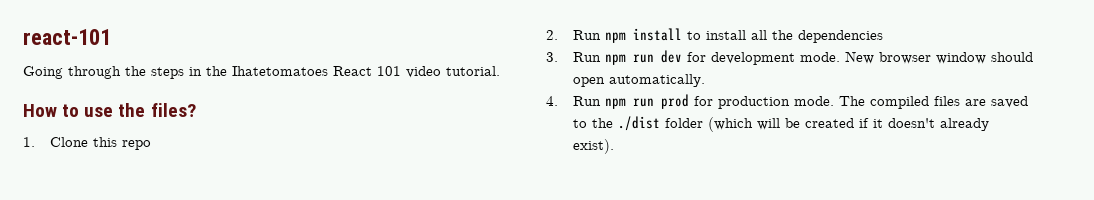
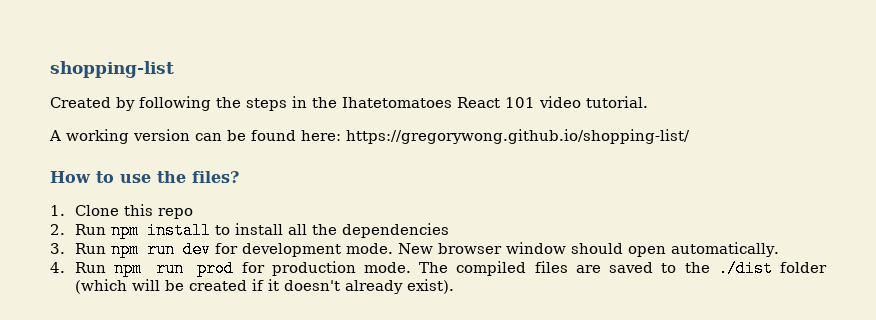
[23,29,111,45] [23,66,121,79] react-101 // Going through -> [50,61,174,78] [50,96,211,111] shopping-list // Created by following
(500, 71) none -> [49,129,690,144] // A working version can be found here: https://gregorywong.github.io/shopping-list/

